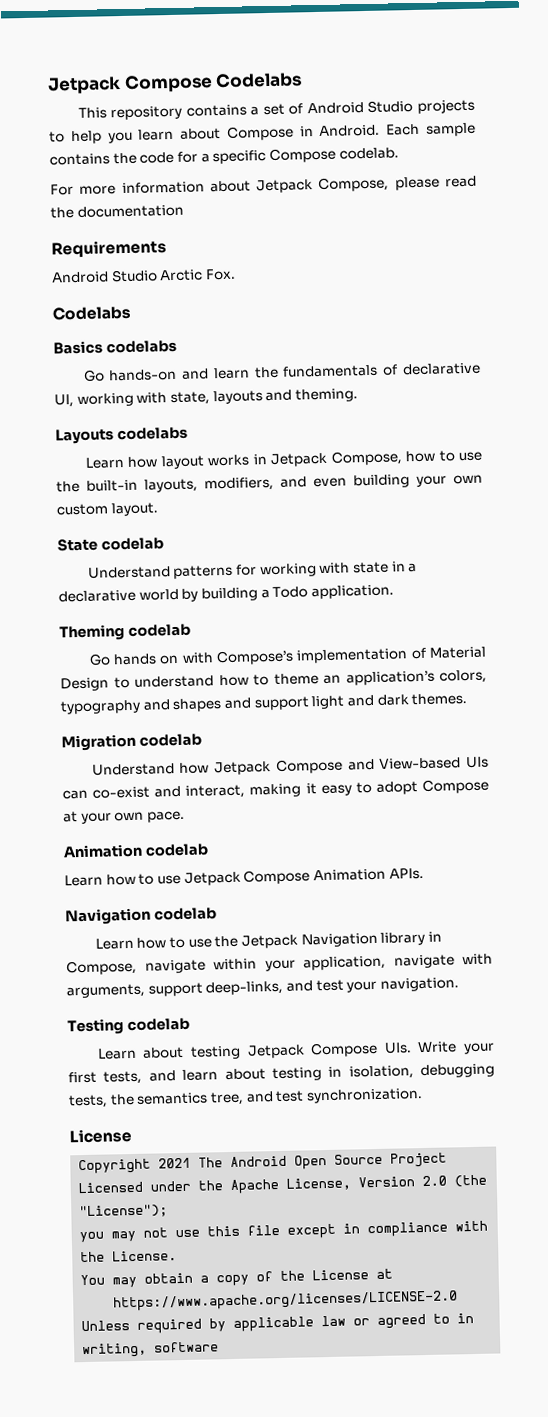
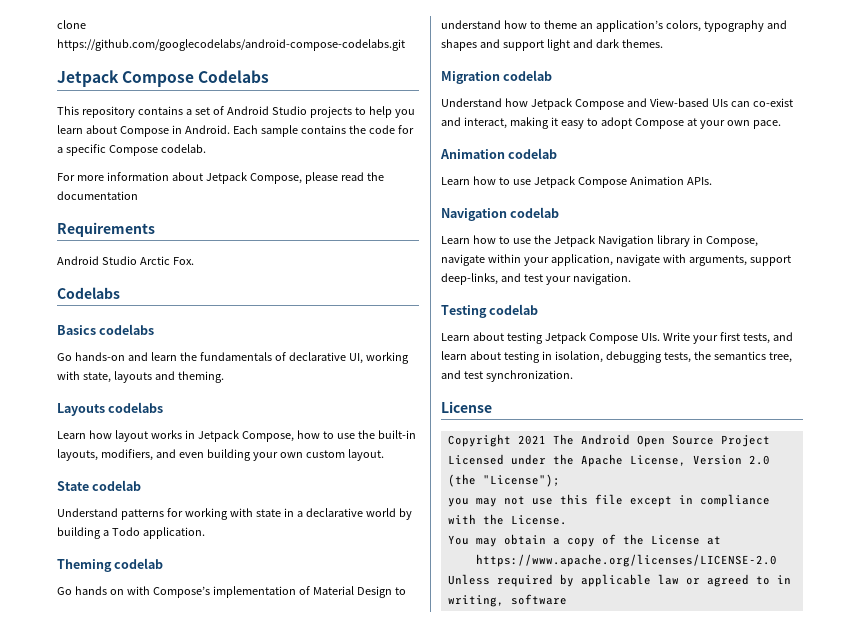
(47, 85) none -> [57,20,86,29] [57,39,405,51] clone https://github.com/googlecodelabs/android-compose-codelabs.git //

